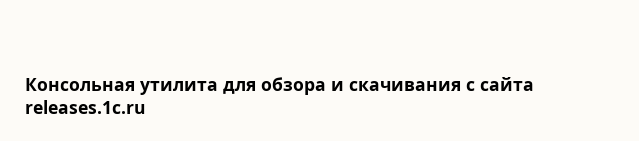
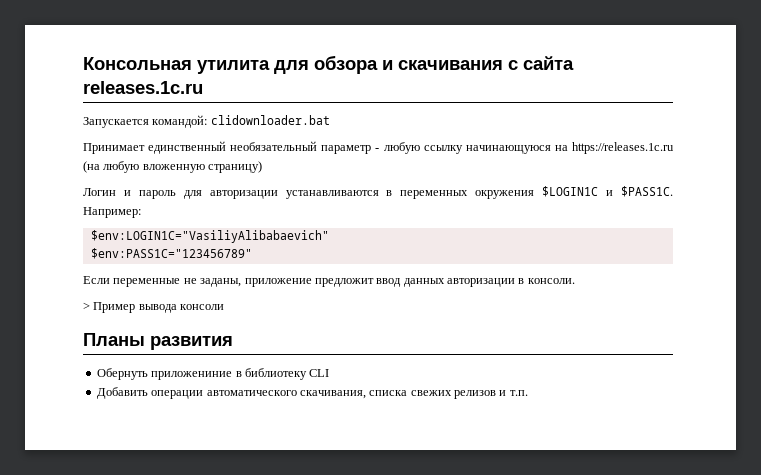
(146, 107) none -> [83,115,330,128] [83,141,674,154] [83,161,263,173] [83,186,673,199] [83,207,141,218] [90,230,329,243] [90,248,252,259] [83,276,575,287] [83,302,225,313] [83,333,233,350] [96,368,330,380] [96,387,528,399] // Запускается командой: clidownloader.bat // Принимает единственный необязательный параметр - любую ссылку начинающуюся на https://releases.1c.ru (на любую вложенную страницу) // Логин и пароль для авторизации устанавливаются в переменных окружения $LOGIN1C и $PASS1C. Например: // $env:LOGIN1C="VasiliyAlibabaevich" // $env:PASS1C="123456789" // Если переменные не заданы, приложение предложит ввод данных авторизации в консоли. // > Пример вывода консоли // Планы развития // Обернуть приложениние в библиотеку CLI // Добавить операции автоматического скачивания, списка свежих релизов и т.п.

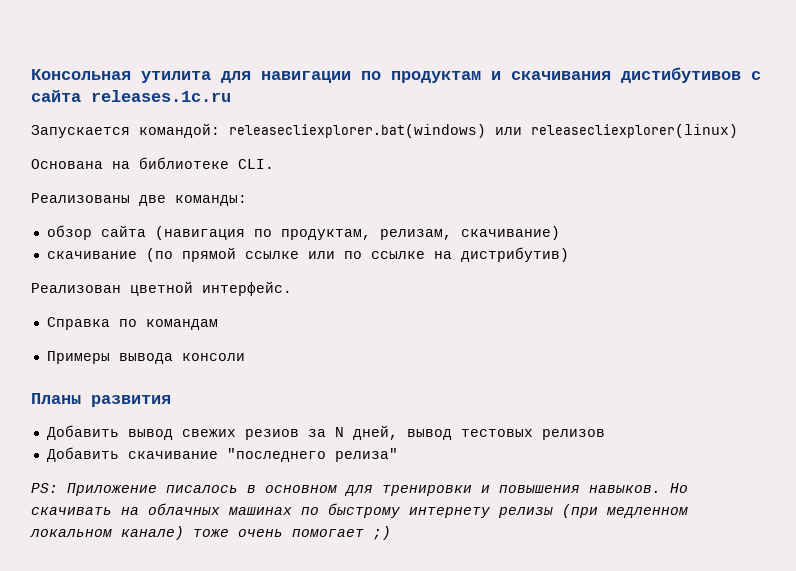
[314,55,378,74] обзора -> [261,71,481,83] навигации по продуктам
(503, 65) none -> [621,67,741,83] дистибутивов
[210,115,330,125] [83,141,674,154] [83,161,263,173] [83,186,673,199] [83,207,141,218] [90,230,329,243] [90,248,252,259] [83,276,575,287] [83,302,225,313] [83,333,233,350] [96,368,330,380] [96,387,528,399] clidownloader.bat // Принимает единственный необязательный параметр - любую ссылку начинающуюся на https://releases.1c.ru (на любую вложенную страницу) // Логин и пароль для авторизации устанавливаются в переменных окружения $LOGIN1C и $PASS1C. Например: // $env:LOGIN1C="VasiliyAlibabaevich" // $env:PASS1C="123456789" // Если переменные не заданы, приложение предложит ввод данных авторизации в консоли. // > Пример вывода консоли // Планы развития // Обернуть приложениние в библиотеку CLI // Добавить операции автоматического скачивания, списка свежих релизов и т.п. -> [229,124,738,138] [31,157,274,169] [31,193,247,206] [46,225,560,240] [46,247,569,262] [31,281,292,296] [46,317,218,330] [46,351,245,364] [31,393,171,407] [46,425,605,440] [46,447,398,462] [31,483,688,496] [31,503,688,518] [30,526,391,540] releasecliexplorer.bat(windows) или releasecliexplorer(linux) // Основана на библиотеке CLI. // Реализованы две команды: // обзор сайта (навигация по продуктам, релизам, скачивание) // скачивание (по прямой ссылке или по ссылке на дистрибутив) // Реализован цветной интерфейс. // Справка по командам // Примеры вывода консоли // Планы развития // Добавить вывод свежих резиов за N дней, вывод тестовых релизов // Добавить скачивание "последнего релиза" // PS: Приложение писалось в основном для тренировки и повышения навыков. Но скачивать на облачных машинах по быстрому интернету релизы (при медленном локальном канале) тоже очень помогает ;)

